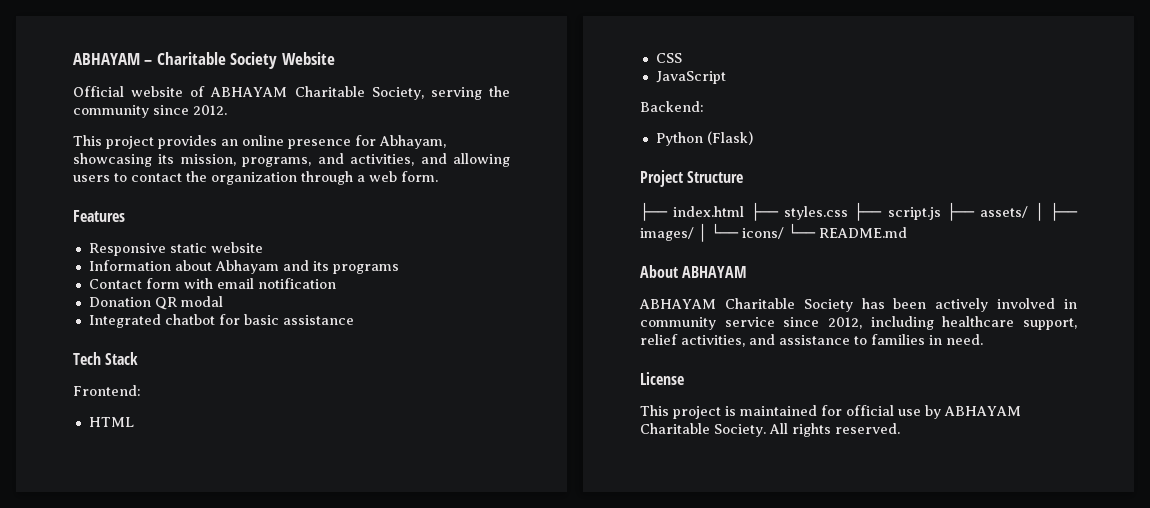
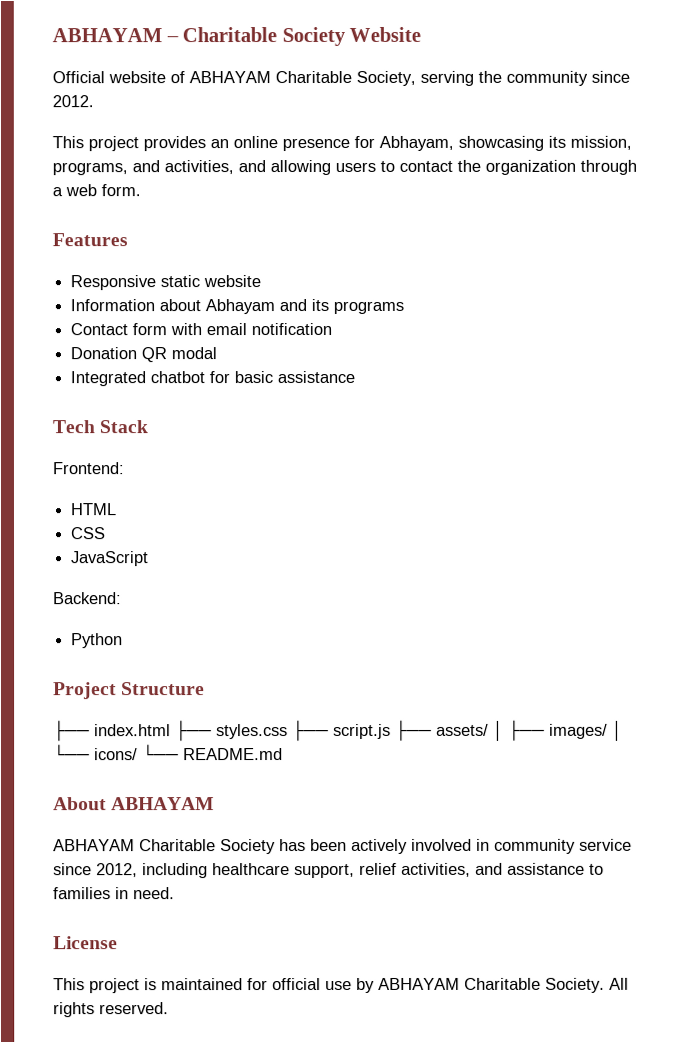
[706,131,753,145] (Flask) -> (124, 641) none

